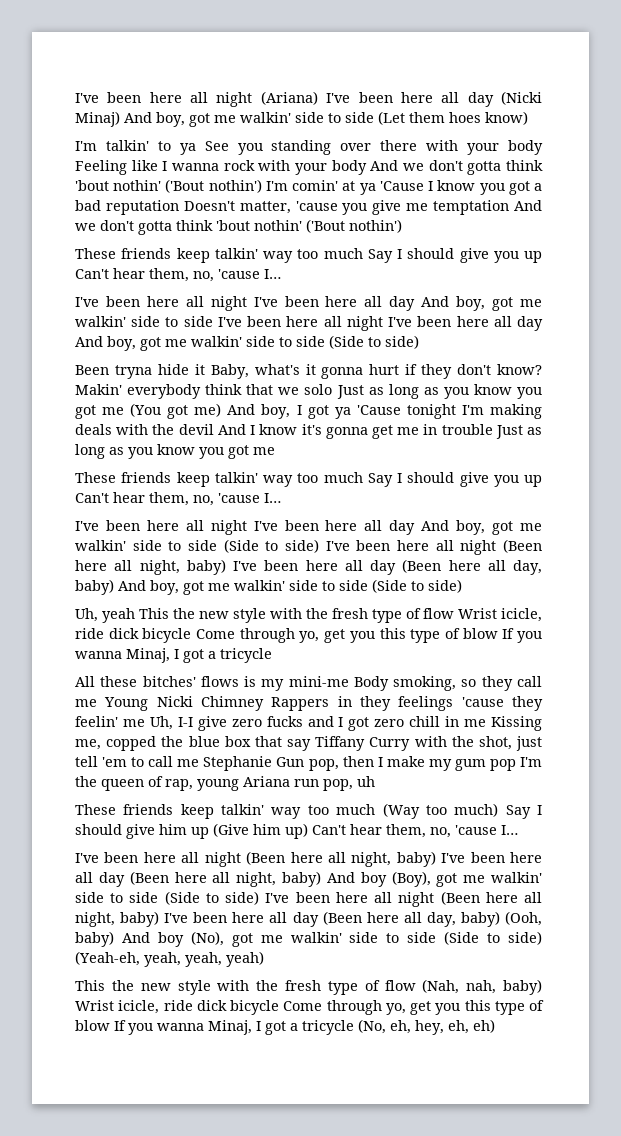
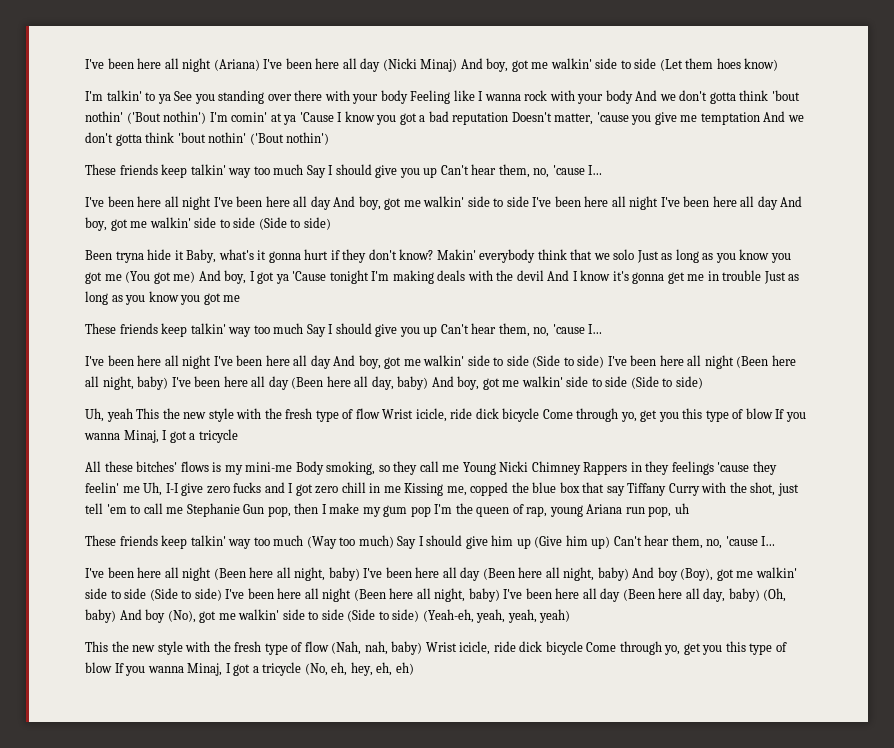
[504,911,542,926] (Ooh, -> [763,588,787,602] (Oh,

